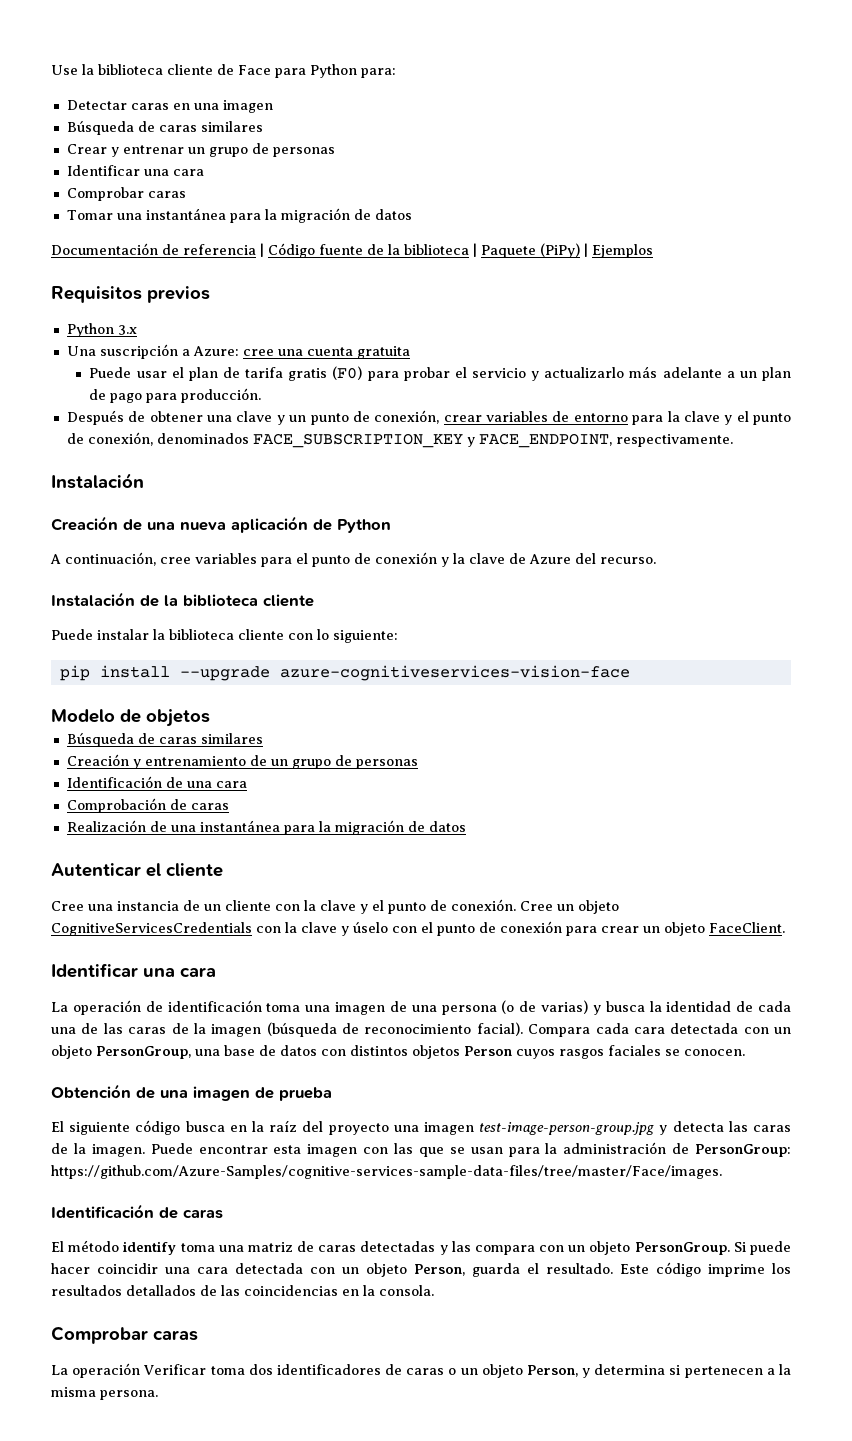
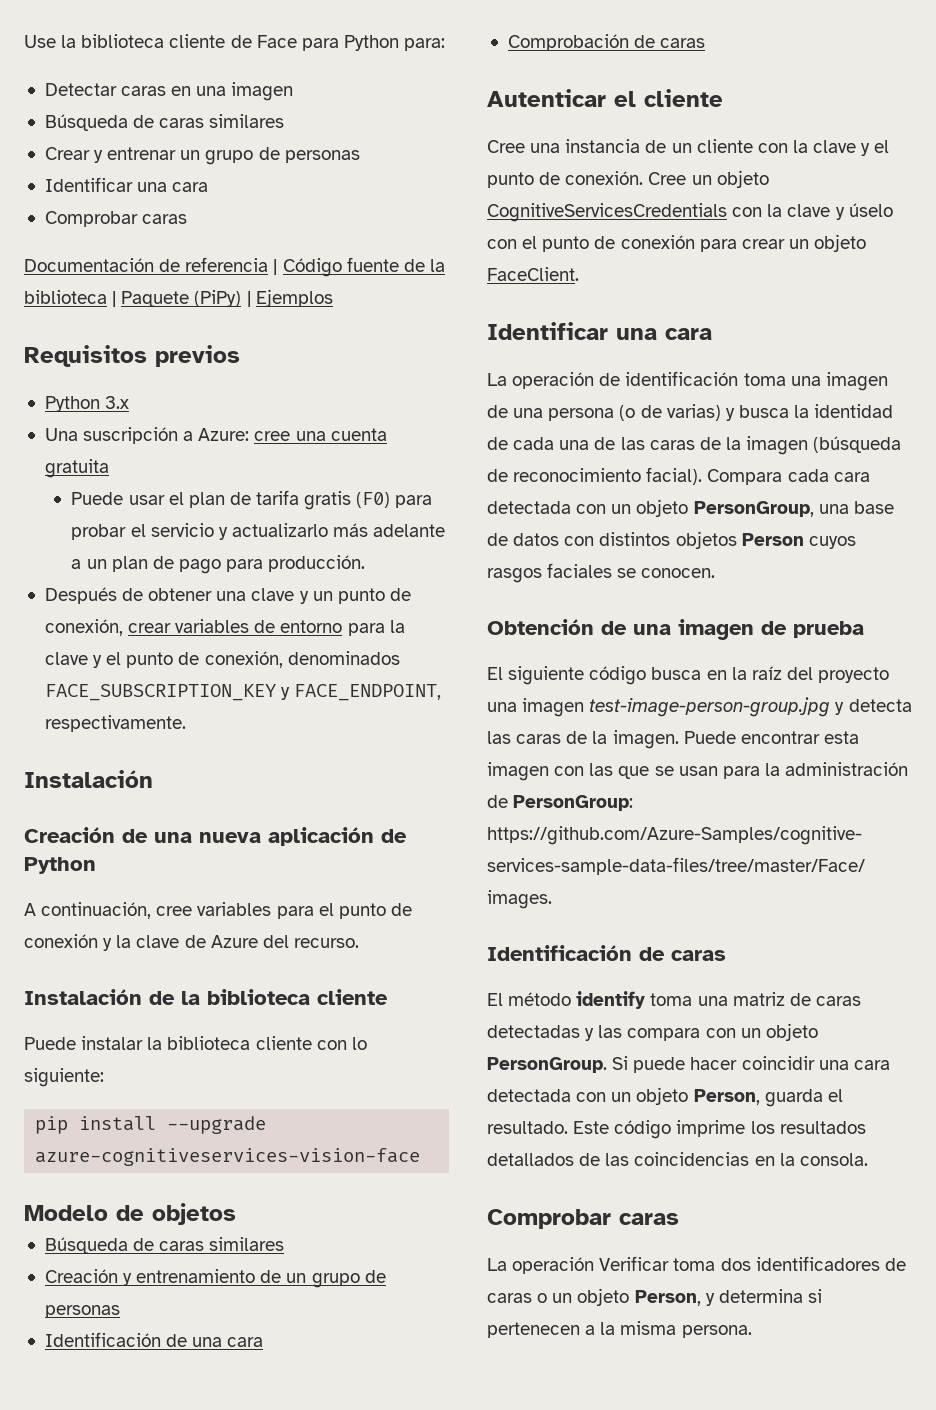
[66,208,412,223] // Tomar una instantánea para la migración de datos -> (188, 219) none
[66,820,466,835] // Realización de una instantánea para la migración de datos -> (706, 43) none

